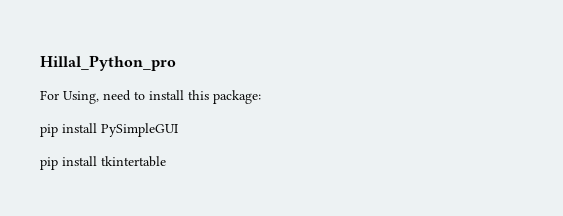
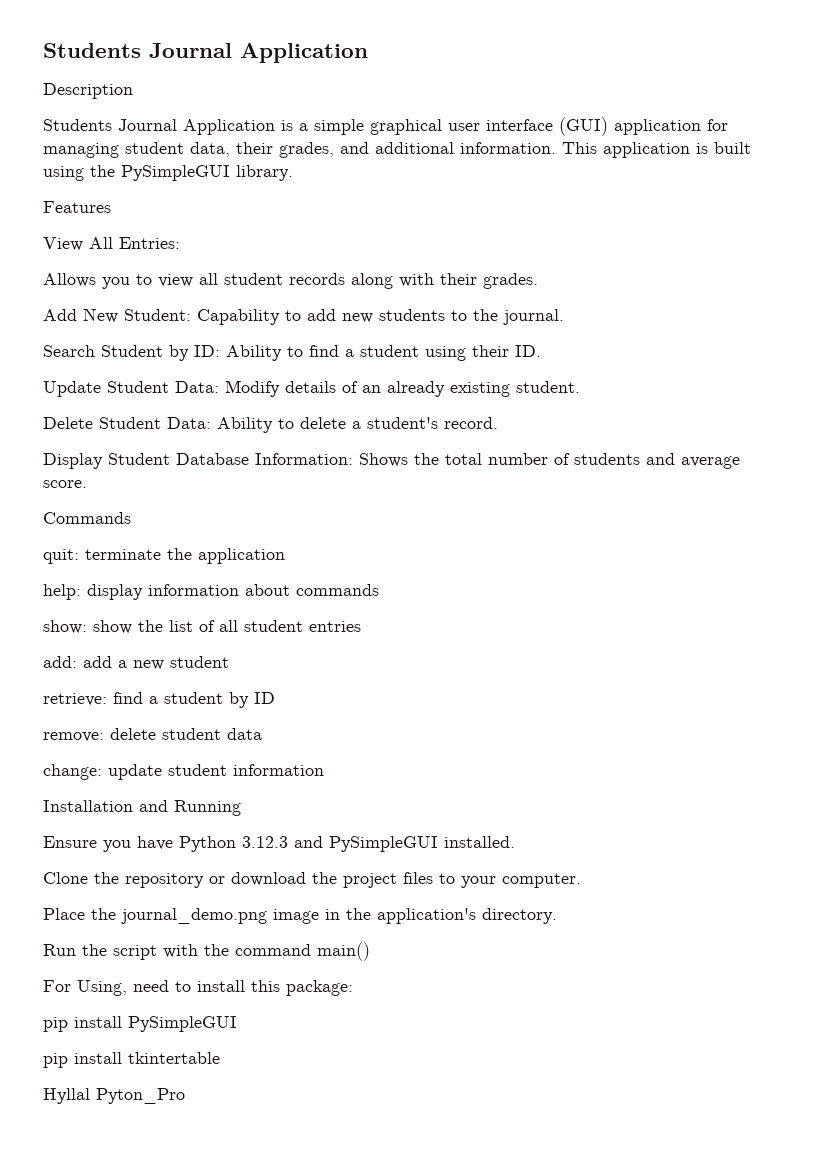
[40,55,176,71] Hillal_Python_pro -> [43,43,368,63] [43,83,133,99] [43,117,728,136] [43,142,751,158] [43,165,293,181] [43,201,111,213] [43,237,180,251] [43,273,538,289] [43,308,564,325] [43,345,541,361] [43,380,580,397] [43,417,498,433] [43,453,740,469] [43,480,87,488] [43,512,131,524] [43,548,285,564] [43,584,379,600] [43,620,361,634] [43,656,229,670] [43,692,275,708] [43,728,262,742] [43,764,324,780] [43,800,241,816] [43,836,515,852] [43,872,581,888] [43,908,557,924] [43,942,370,961] Students Journal Application // Description // Students Journal Application is a simple graphical user interface (GUI) application for managing student data, their grades, and additional information. This application is built using the PySimpleGUI library. // Features // View All Entries: // Allows you to view all student records along with their grades. // Add New Student: Capability to add new students to the journal. // Search Student by ID: Ability to find a student using their ID. // Update Student Data: Modify details of an already existing student. // Delete Student Data: Ability to delete a student's record. // Display Student Database Information: Shows the total number of students and average score. // Commands // quit: terminate the application // help: display information about commands // show: show the list of all student entries // add: add a new student // retrieve: find a student by ID // remove: delete student data // change: update student information // Installation and Running // Ensure you have Python 3.12.3 and PySimpleGUI installed. // Clone the repository or download the project files to your computer. // Place the journal_demo.png image in the application's directory. // Run the script with the command main()
(166, 161) none -> [43,1088,185,1104] // Hyllal Pyton_Pro

